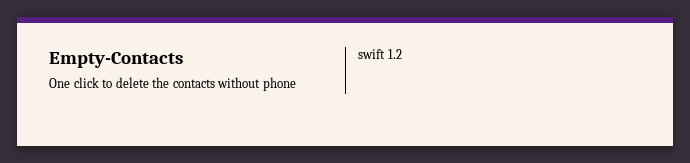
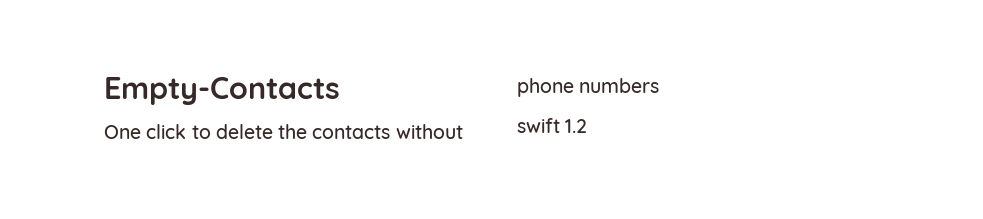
(296, 84) none -> [579,78,660,93] numbers

